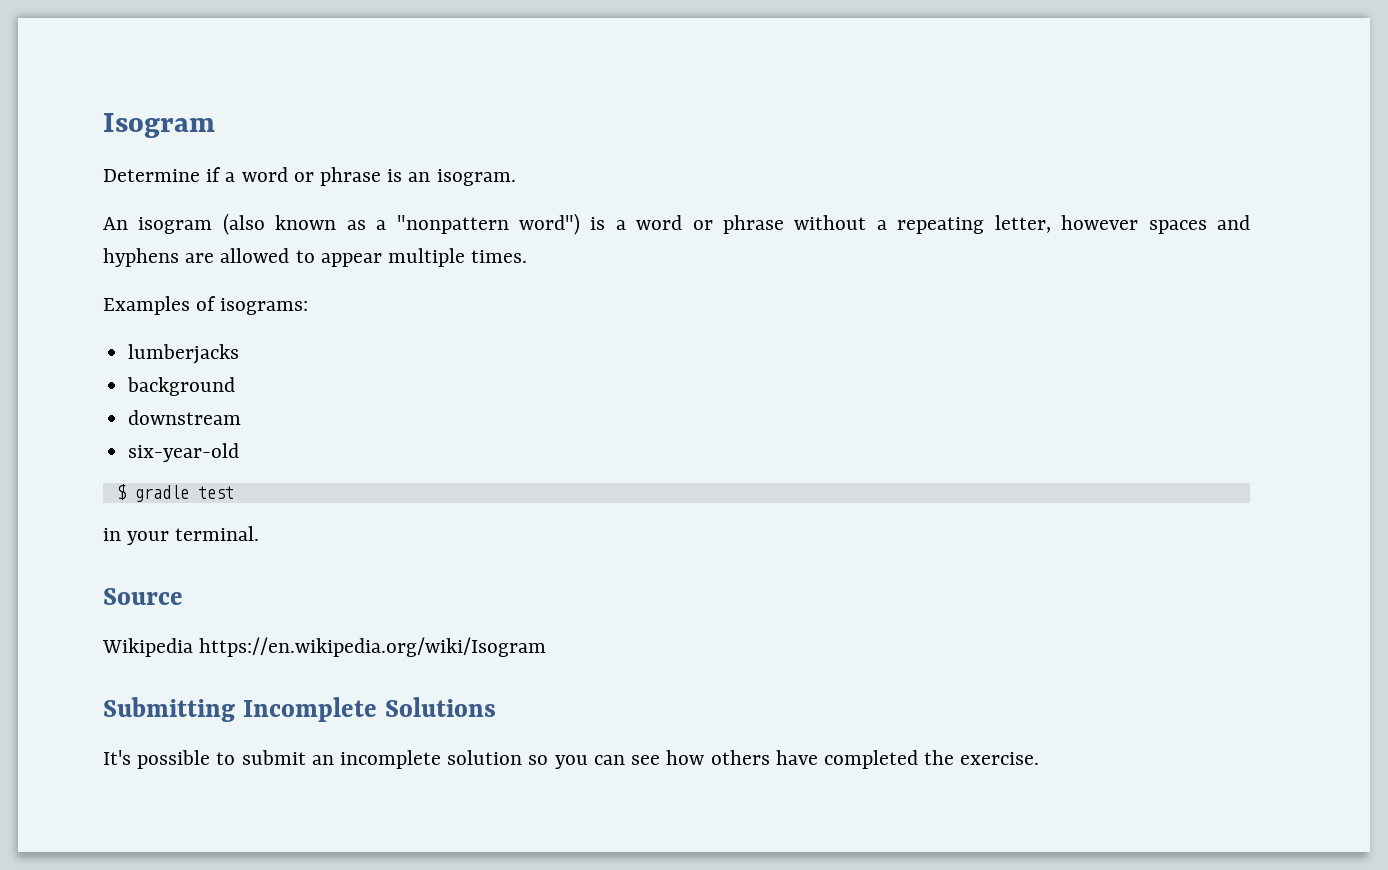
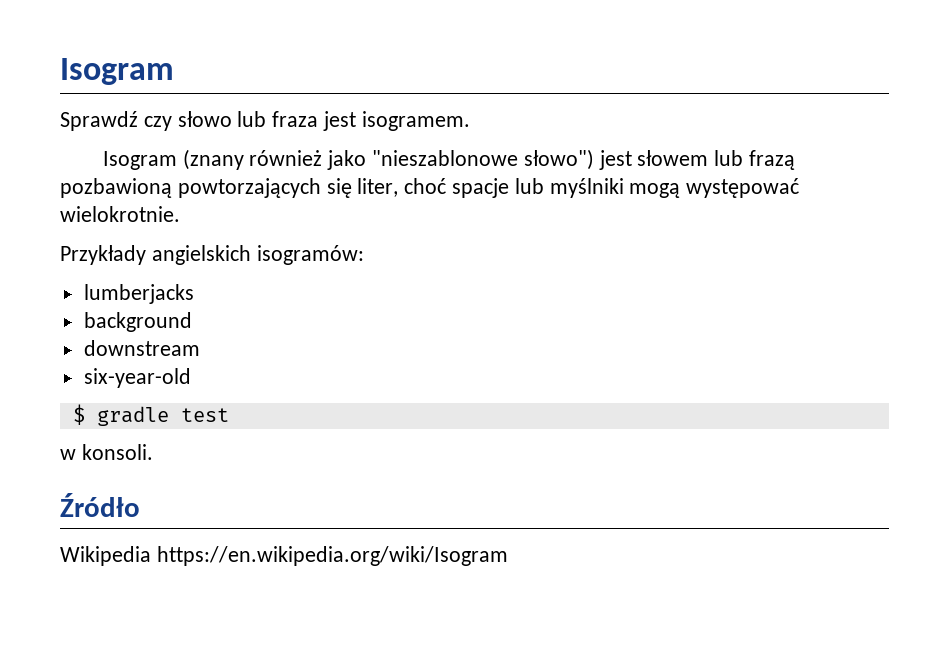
[103,167,516,186] [103,213,1251,235] [103,248,528,267] [103,296,309,315] Determine if a word or phrase is an isogram. // An isogram (also known as a "nonpattern word") is a word or phrase without a repeating letter, however spaces and hyphens are allowed to appear multiple times. // Examples of isograms: -> [60,111,470,131] [102,149,796,170] [60,178,800,198] [60,206,180,222] [60,245,364,265] Sprawdź czy słowo lub fraza jest isogramem. // Isogram (znany również jako "nieszablonowe słowo") jest słowem lub frazą pozbawioną powtorzających się liter, choć spacje lub myślniki mogą występować wielokrotnie. // Przykłady angielskich isogramów:
[103,526,260,545] [103,588,183,605] [102,637,547,657] [103,697,496,722] [103,750,1040,769] in your terminal. // Source // Wikipedia https://en.wikipedia.org/wiki/Isogram // Submitting Incomplete Solutions // It's possible to submit an incomplete solution so you can see how others have completed the exercise. -> [60,444,153,460] [60,493,140,517] [60,546,508,566] w konsoli. // Źródło // Wikipedia https://en.wikipedia.org/wiki/Isogram

